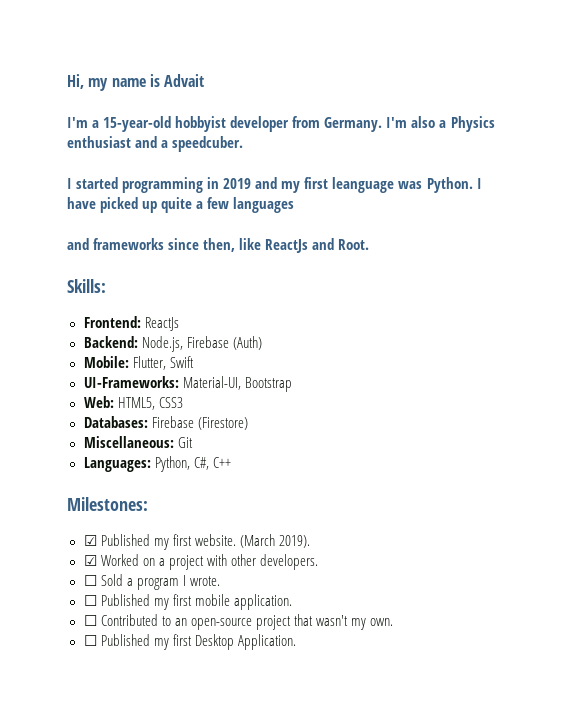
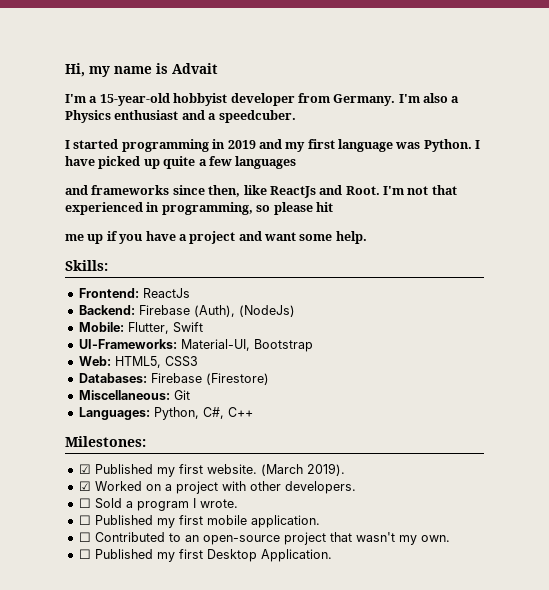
[332,177,395,193] leanguage -> [338,139,393,152] language
(370, 244) none -> [383,185,457,195] [65,202,333,215] [65,231,367,244] I'm not that experienced in programming, so please hit // me up if you have a project and want some help.
[141,336,262,352] Node.js, Firebase (Auth) -> [138,305,295,317] Firebase (Auth), (NodeJs)

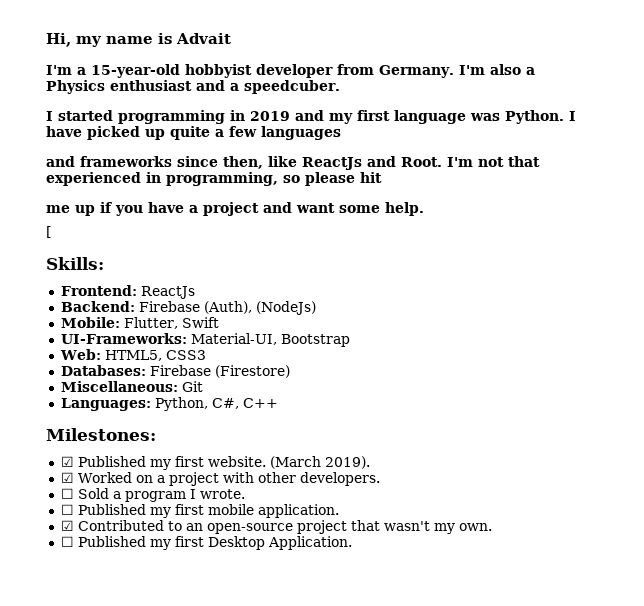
(367, 237) none -> [46,226,51,238] // [
[78,532,91,542] ☐ -> [60,520,74,531] ☑

